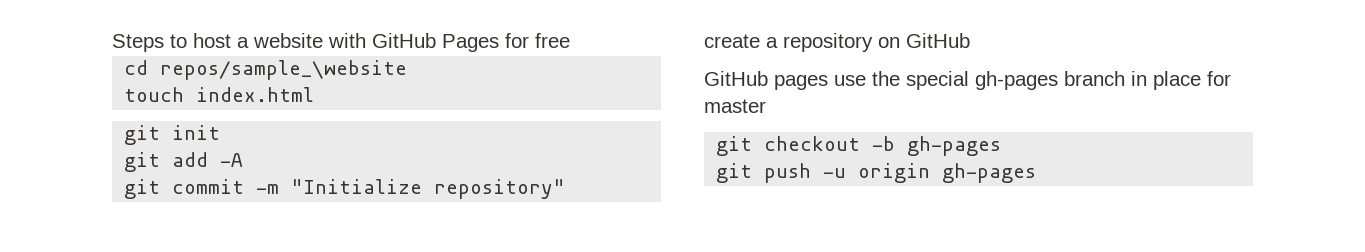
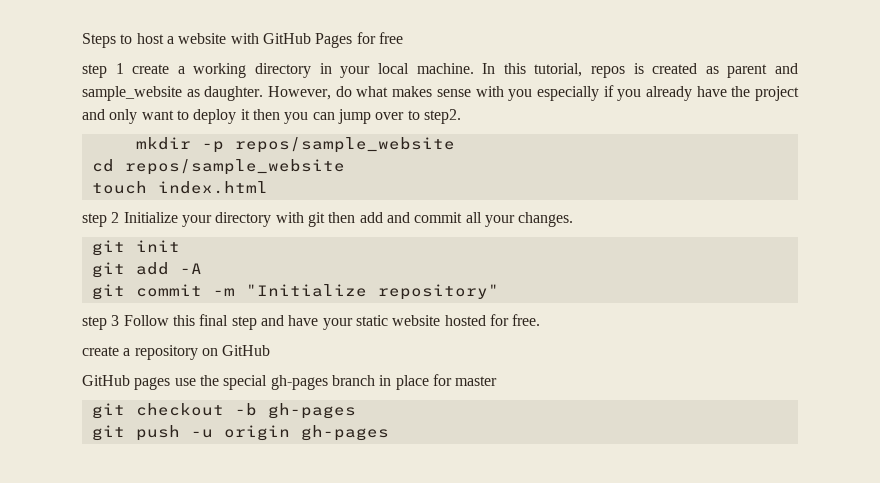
(570, 40) none -> [82,63,798,78] [82,85,799,101] [82,109,461,124] [135,137,455,153] // step 1 create a working directory in your local machine. In this tutorial, repos is created as parent and sample_website as daughter. However, do what makes sense with you especially if you already have the project and only want to deploy it then you can jump over to step2. // mkdir -p repos/sample_website
[160,60,408,80] repos/sample_\website -> [124,159,345,175] repos/sample_website
(315, 94) none -> [82,212,574,227] // step 2 Initialize your directory with git then add and commit all your changes.
(566, 189) none -> [82,314,541,330] // step 3 Follow this final step and have your static website hosted for free.

